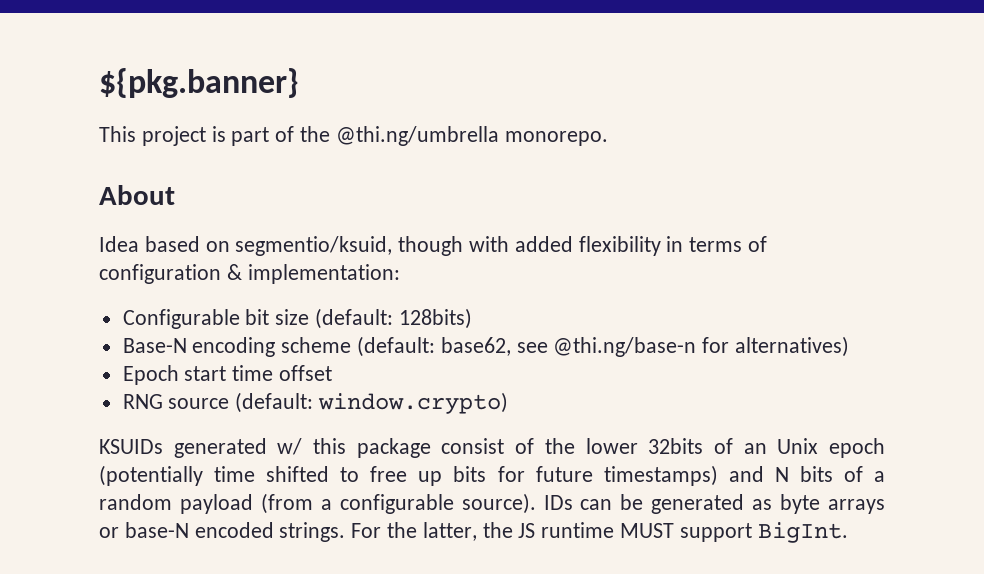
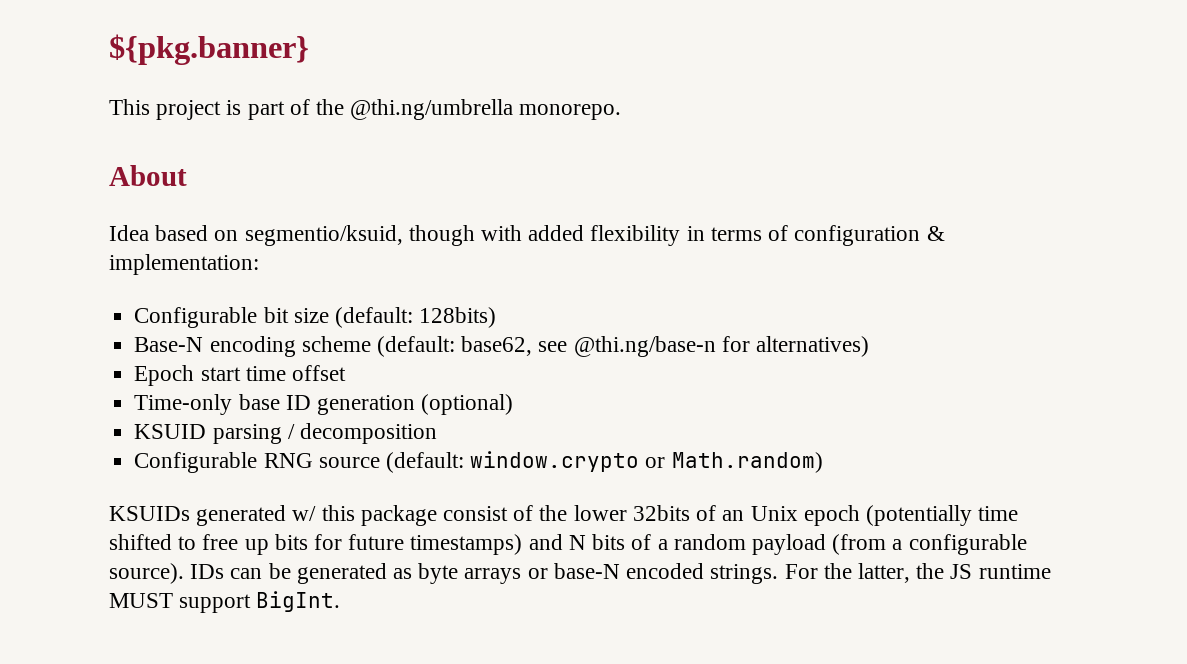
[122,392,509,414] RNG source (default: window.crypto) -> [134,394,514,415] [134,423,437,444] [134,451,823,473] Time-only base ID generation (optional) // KSUID parsing / decomposition // Configurable RNG source (default: window.crypto or Math.random)

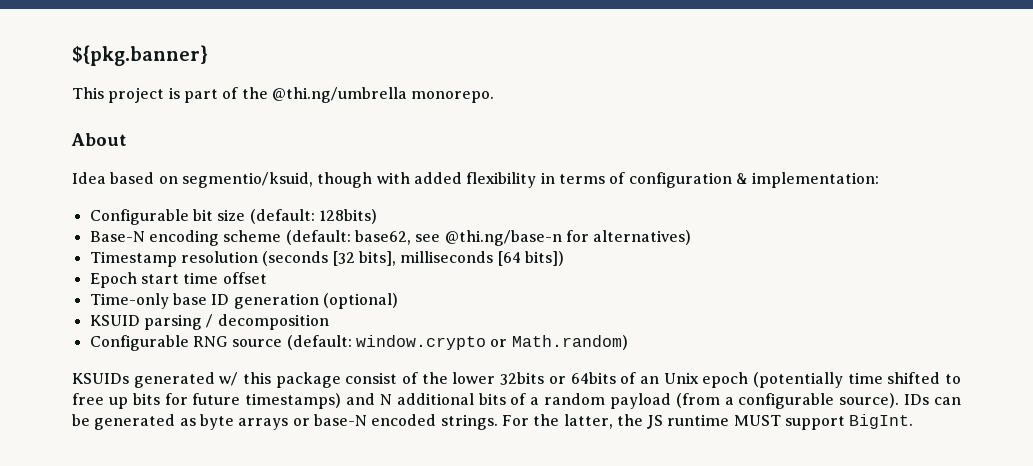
(869, 346) none -> [89,251,564,267] // Timestamp resolution (seconds [32 bits], milliseconds [64 bits])
(690, 513) none -> [548,372,616,384] or 64bits
(586, 542) none -> [396,393,474,405] additional

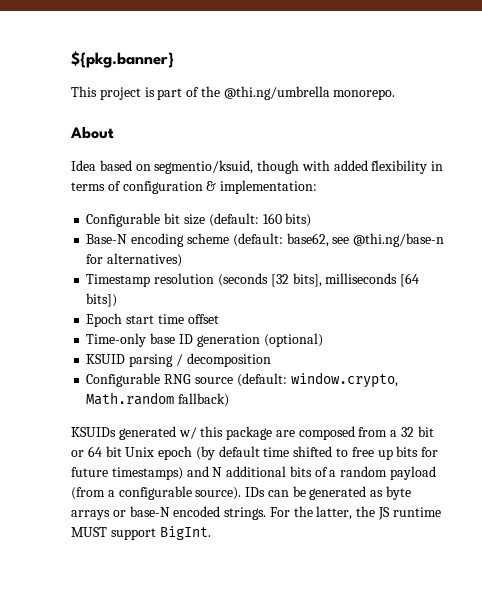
[318,209,377,224] 128bits) -> [262,213,312,227] 160 bits)
[355,335,628,350] window.crypto or Math.random) -> [290,372,398,388] [86,392,230,407] window.crypto, Math.random fallback)
[345,372,843,388] consist of the lower 32bits or 64bits of an Unix epoch (potentially -> [275,426,434,440] [71,446,260,460] are composed from a 32 bit or 64 bit Unix epoch (by default

